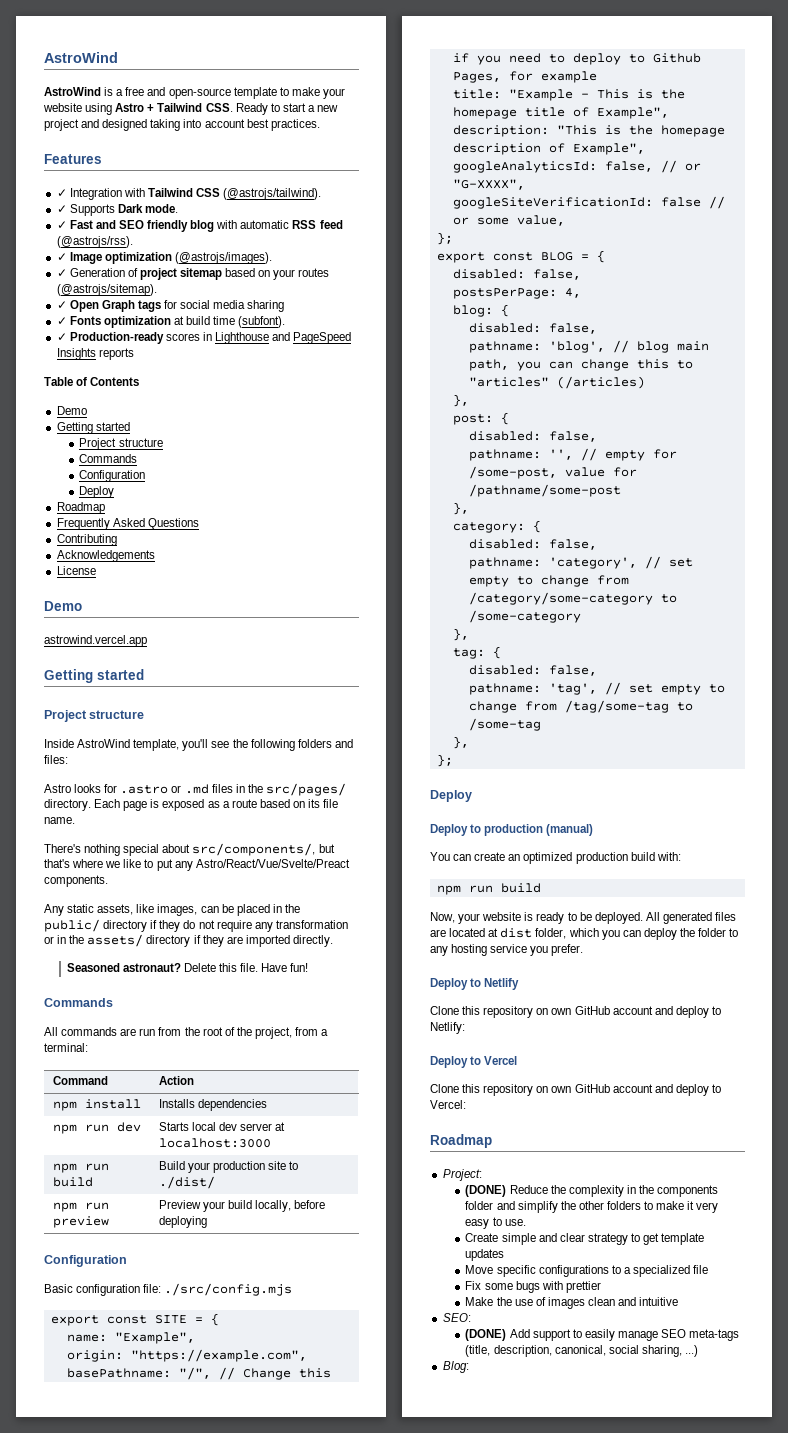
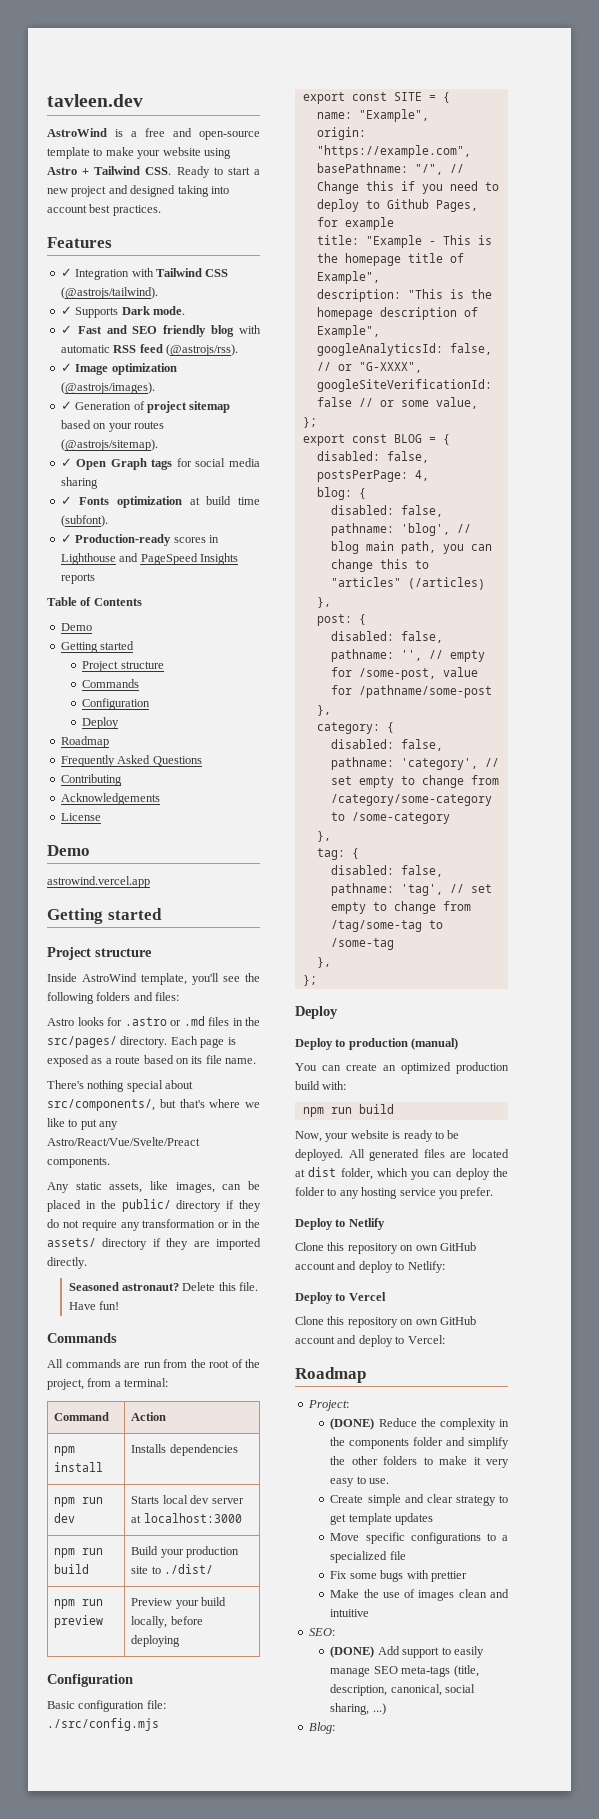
[44,52,118,63] AstroWind -> [47,94,143,107] tavleen.dev

